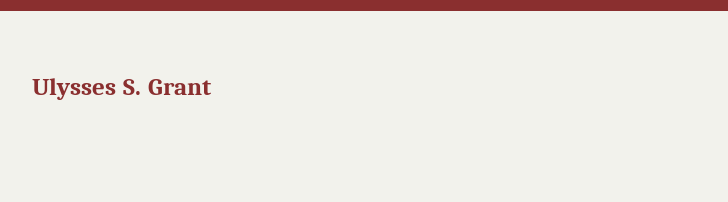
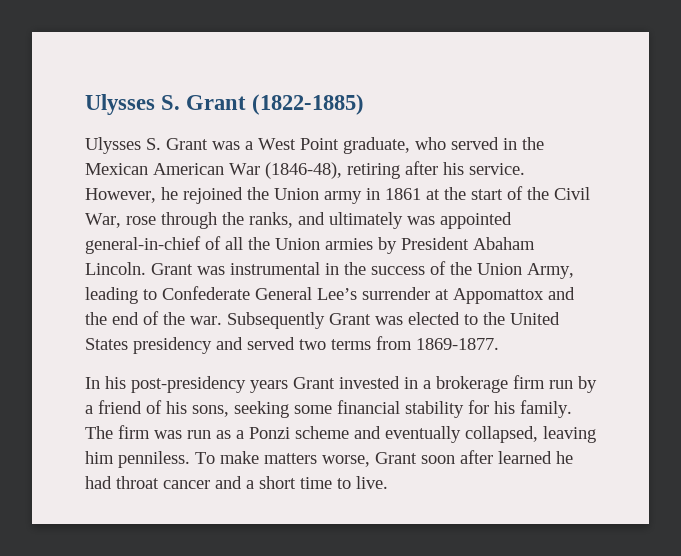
[32,78,212,100] Ulysses S. Grant -> [85,94,365,115] [85,137,544,154] [85,161,525,179] [85,186,590,204] [85,212,512,229] [85,236,535,254] [85,261,574,279] [85,286,575,304] [85,311,560,329] [85,336,499,354] [85,375,597,393] [85,400,572,418] [85,425,596,443] [85,450,573,468] [85,476,388,489] Ulysses S. Grant (1822-1885) // Ulysses S. Grant was a West Point graduate, who served in the Mexican American War (1846-48), retiring after his service. However, he rejoined the Union army in 1861 at the start of the Civil War, rose through the ranks, and ultimately was appointed general-in-chief of all the Union armies by President Abaham Lincoln. Grant was instrumental in the success of the Union Army, leading to Confederate General Lee’s surrender at Appomattox and the end of the war. Subsequently Grant was elected to the United States presidency and served two terms from 1869-1877. // In his post-presidency years Grant invested in a brokerage firm run by a friend of his sons, seeking some financial stability for his family. The firm was run as a Ponzi scheme and eventually collapsed, leaving him penniless. To make matters worse, Grant soon after learned he had throat cancer and a short time to live.

